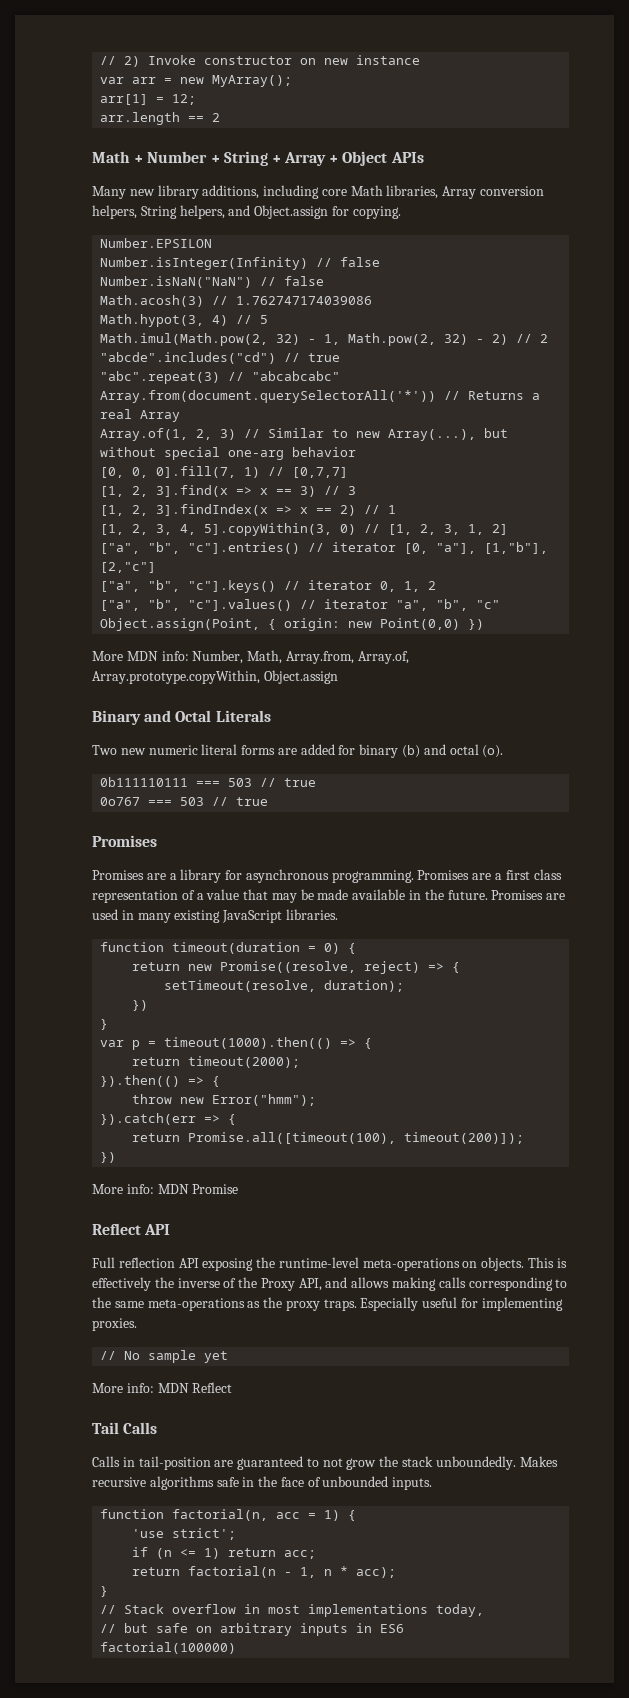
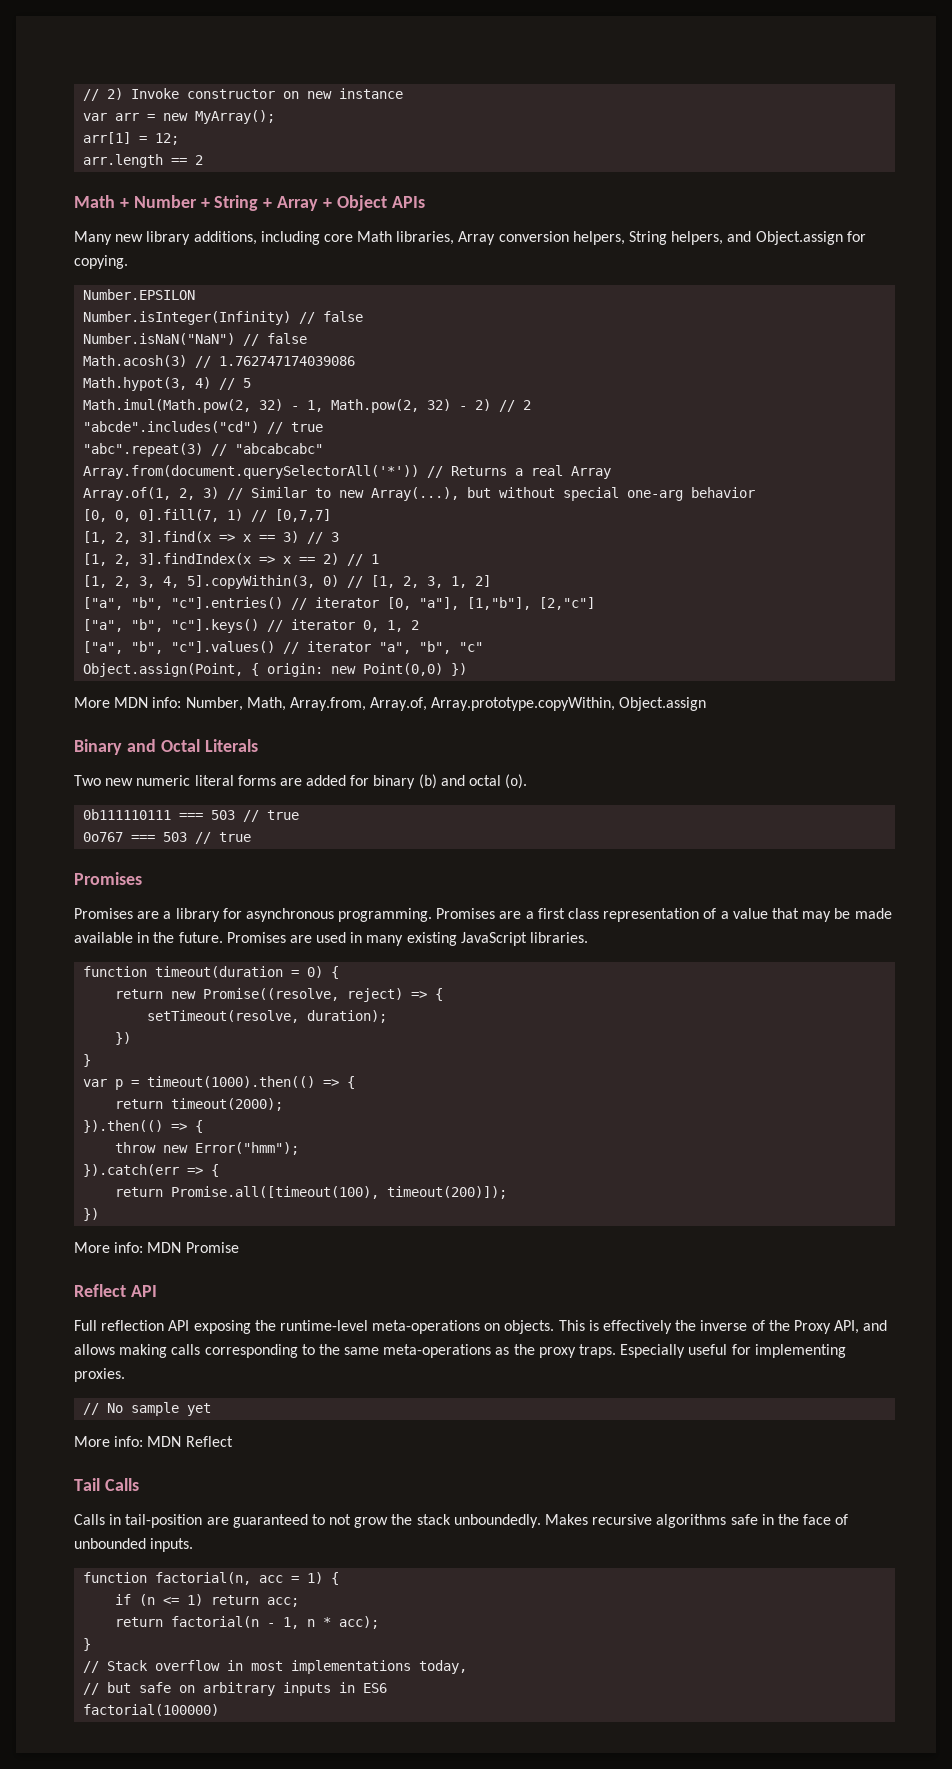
[132,1528,237,1540] // 'use strict'; -> (340, 1578) none

